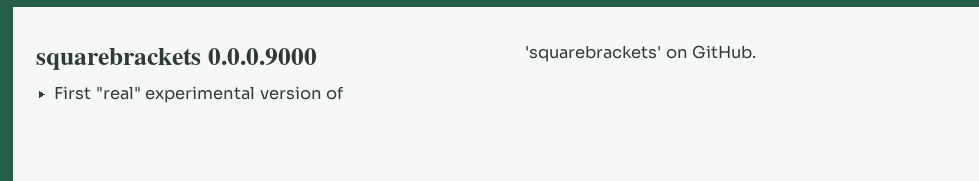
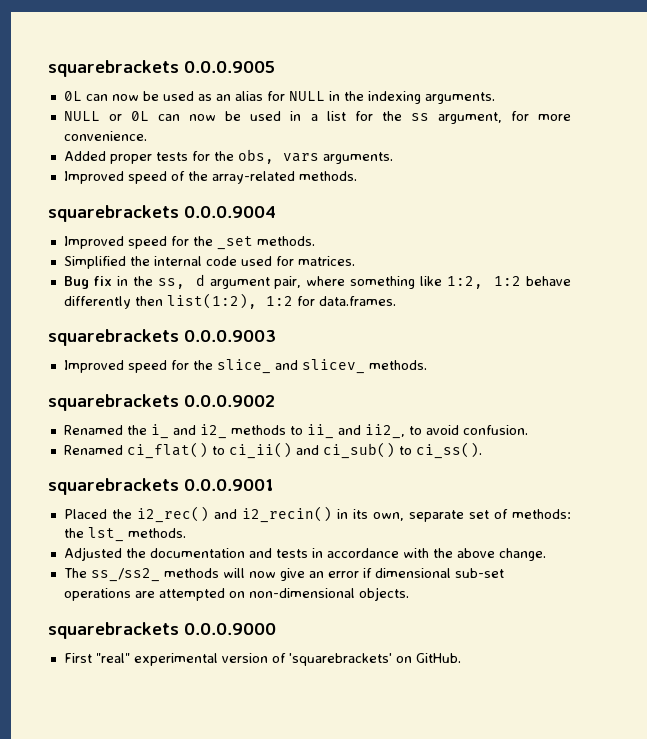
[36,48,201,70] squarebrackets -> [48,60,275,77] [63,91,495,104] [63,111,571,124] [63,131,147,141] [63,149,393,164] [63,171,357,184] [48,205,276,222] [63,236,315,250] [63,256,355,269] [63,274,572,289] [63,293,396,309] [48,329,276,346] [63,359,427,374] [48,394,275,411] [63,424,528,439] [63,442,482,459] [48,478,274,495] [63,506,571,523] [63,527,186,542] [63,547,546,561] [63,568,504,582] [63,587,409,601] [48,622,179,639] squarebrackets 0.0.0.9005 // 0L can now be used as an alias for NULL in the indexing arguments. // NULL or 0L can now be used in a list for the ss argument, for more convenience. // Added proper tests for the obs, vars arguments. // Improved speed of the array-related methods. // squarebrackets 0.0.0.9004 // Improved speed for the _set methods. // Simplified the internal code used for matrices. // Bug fix in the ss, d argument pair, where something like 1:2, 1:2 behave differently then list(1:2), 1:2 for data.frames. // squarebrackets 0.0.0.9003 // Improved speed for the slice_ and slicev_ methods. // squarebrackets 0.0.0.9002 // Renamed the i_ and i2_ methods to ii_ and ii2_, to avoid confusion. // Renamed ci_flat() to ci_ii() and ci_sub() to ci_ss(). // squarebrackets 0.0.0.9001 // Placed the i2_rec() and i2_recin() in its own, separate set of methods: the lst_ methods. // Adjusted the documentation and tests in accordance with the above change. // The ss_/ss2_ methods will now give an error if dimensional sub-set operations are attempted on non-dimensional objects. // squarebrackets

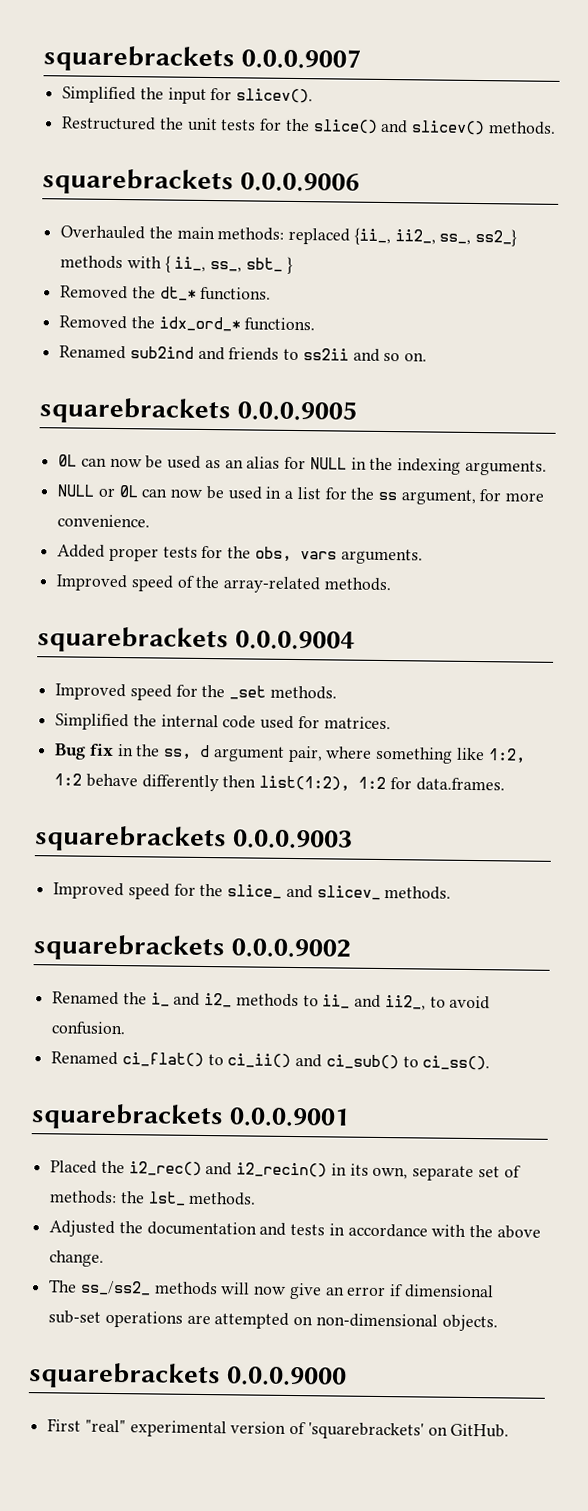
[48,60,179,77] squarebrackets -> [43,45,362,73] [62,86,314,104] [61,116,556,136] [42,168,361,196] [60,225,518,247] [60,255,293,274] [60,285,272,301] [59,315,316,332] [59,345,428,362] [39,397,231,425] squarebrackets 0.0.0.9007 // Simplified the input for slicev(). // Restructured the unit tests for the slice() and slicev() methods. // squarebrackets 0.0.0.9006 // Overhauled the main methods: replaced {ii_, ii2_, ss_, ss2_} methods with { ii_, ss_, sbt_ } // Removed the dt_* functions. // Removed the idx_ord_* functions. // Renamed sub2ind and friends to ss2ii and so on. // squarebrackets

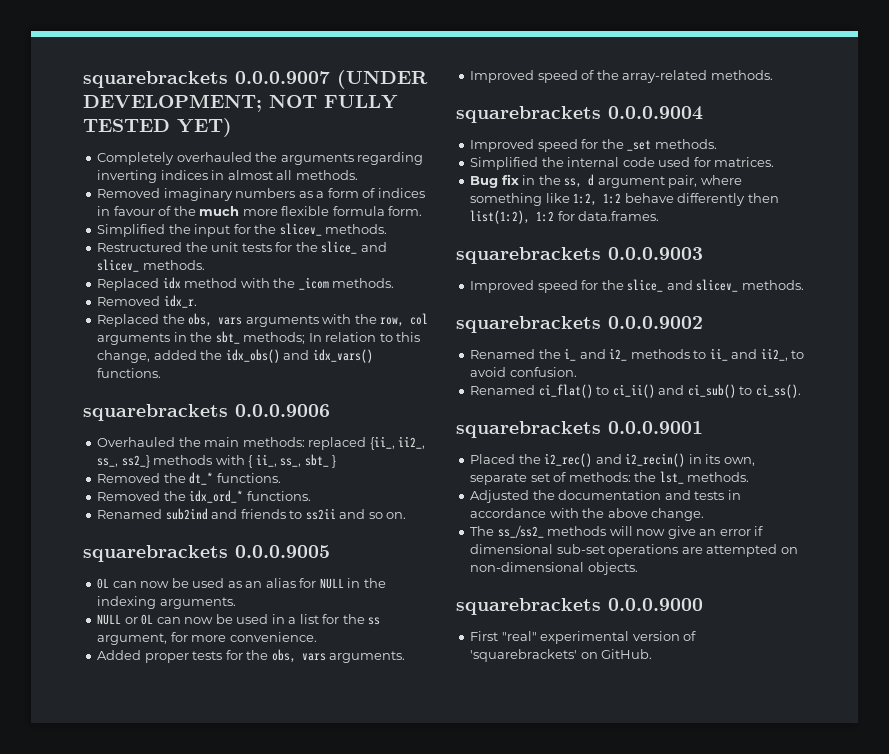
(362, 58) none -> [337,70,428,89] [83,94,398,112] [83,118,232,137] [97,152,424,165] [97,170,358,183] [97,188,425,201] [97,206,423,216] (UNDER DEVELOPMENT; NOT FULLY TESTED YET) // Completely overhauled the arguments regarding inverting indices in almost all methods. // Removed imaginary numbers as a form of indices in favour of the much more flexible formula form.
[236,88,314,104] slicev(). -> [254,223,388,236] the slicev_ methods.
[312,119,556,136] slice() and slicev() methods. -> [321,241,387,254] [97,259,205,272] [97,277,395,291] [97,295,197,308] [97,313,429,327] [97,331,421,345] [97,349,373,363] [97,368,162,378] slice_ and slicev_ methods. // Replaced idx method with the _icom methods. // Removed idx_r. // Replaced the obs, vars arguments with the row, col arguments in the sbt_ methods; In relation to this change, added the idx_obs() and idx_vars() functions.

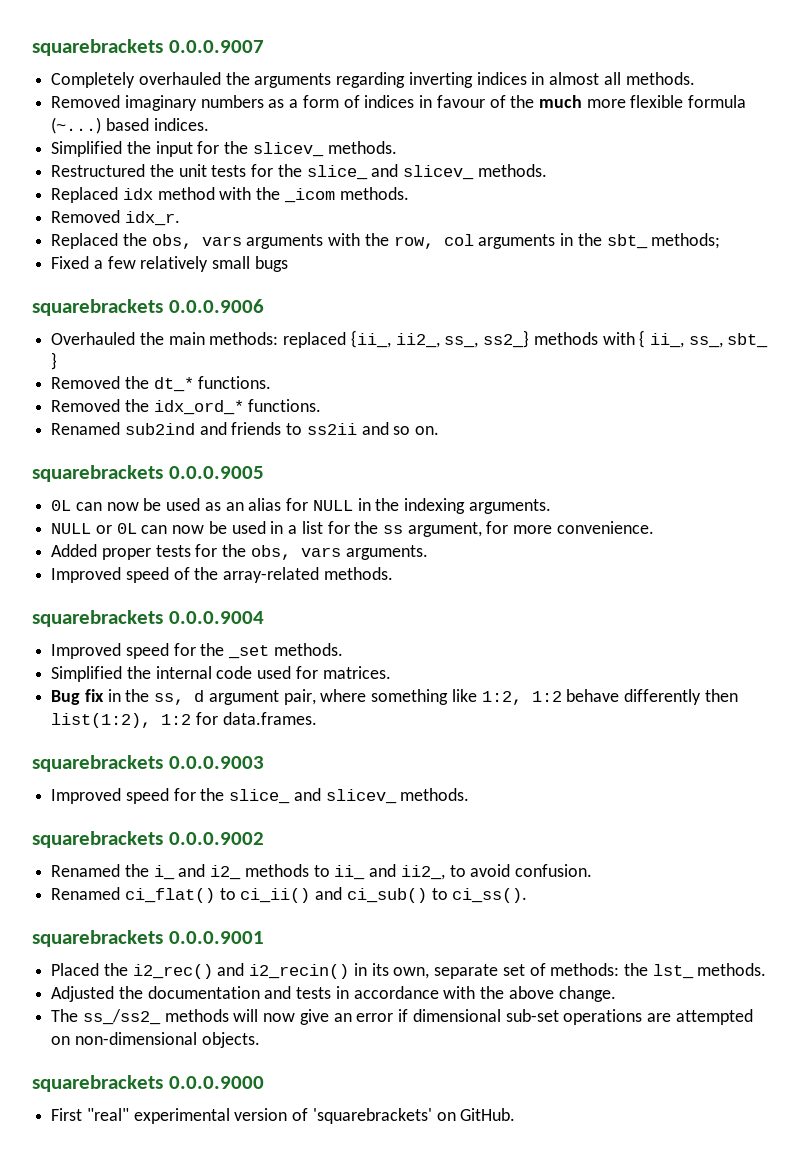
[337,70,428,89] [83,94,398,112] [83,118,232,137] (UNDER DEVELOPMENT; NOT FULLY TESTED YET) -> (264, 46) none
[388,206,423,216] form. -> [51,117,209,134] (~...) based indices.
[308,332,421,342] [97,349,373,363] [97,368,162,378] In relation to this change, added the idx_obs() and idx_vars() functions. -> [51,256,288,272] // Fixed a few relatively small bugs

